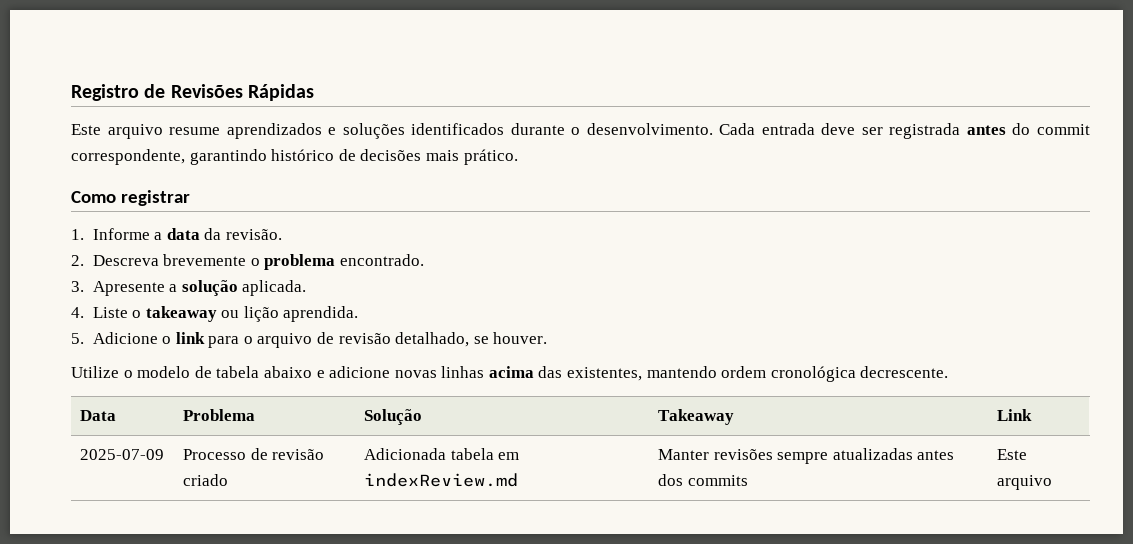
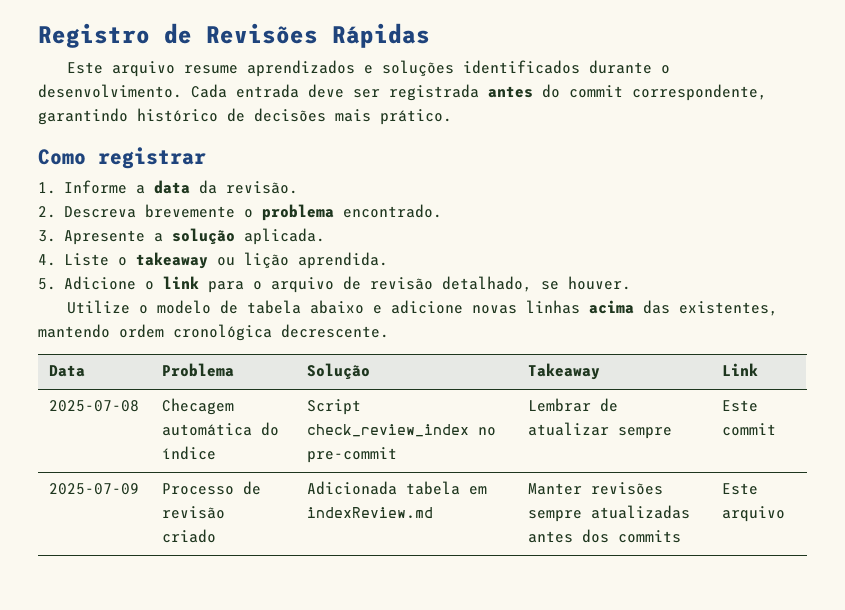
(1033, 415) none -> [49,400,140,412] [162,398,235,415] [162,422,280,436] [162,446,217,460] [307,399,362,415] [307,424,497,437] [307,447,398,463] [528,398,619,412] [528,422,673,439] [722,400,759,412] [722,423,777,436] // 2025-07-08 | Checagem automática do índice | Script check_review_index no pre-commit | Lembrar de atualizar sempre | Este commit

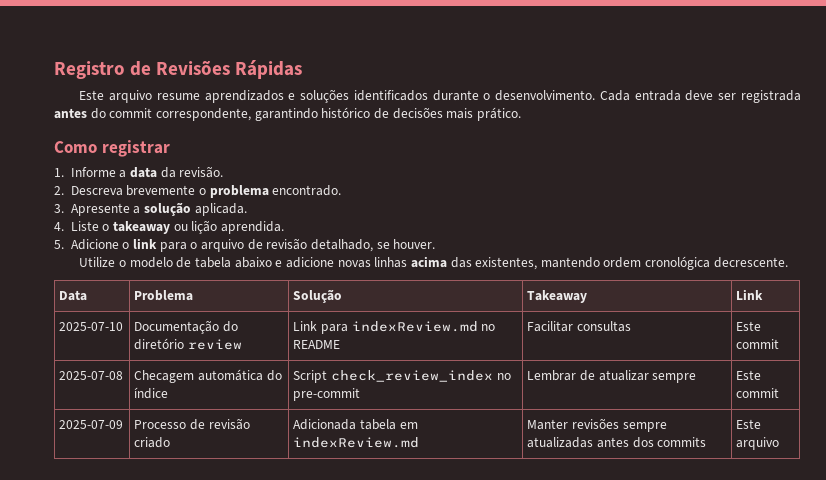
(759, 369) none -> [59,322,124,331] [134,320,239,334] [134,338,243,350] [293,321,496,334] [293,340,341,349] [527,321,632,332] [736,321,762,331] [736,339,780,349] // 2025-07-10 | Documentação do diretório review | Link para indexReview.md no README | Facilitar consultas | Este commit

